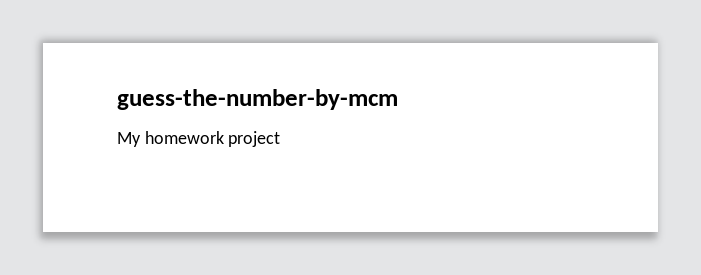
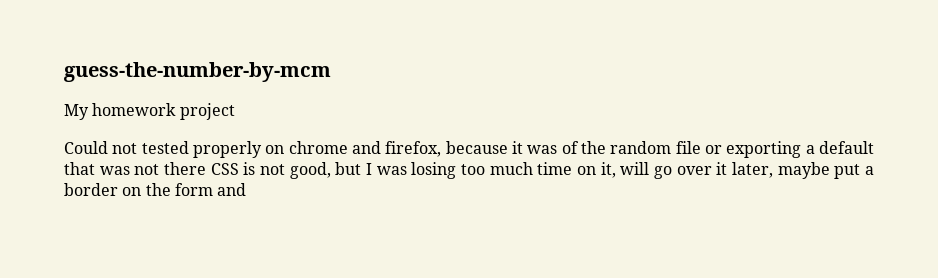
(281, 139) none -> [64,141,875,158] [64,162,874,179] [64,183,247,196] // Could not tested properly on chrome and firefox, because it was of the random file or exporting a default that was not there CSS is not good, but I was losing too much time on it, will go over it later, maybe put a border on the form and

